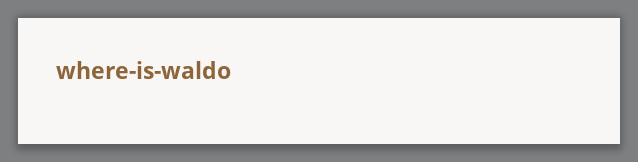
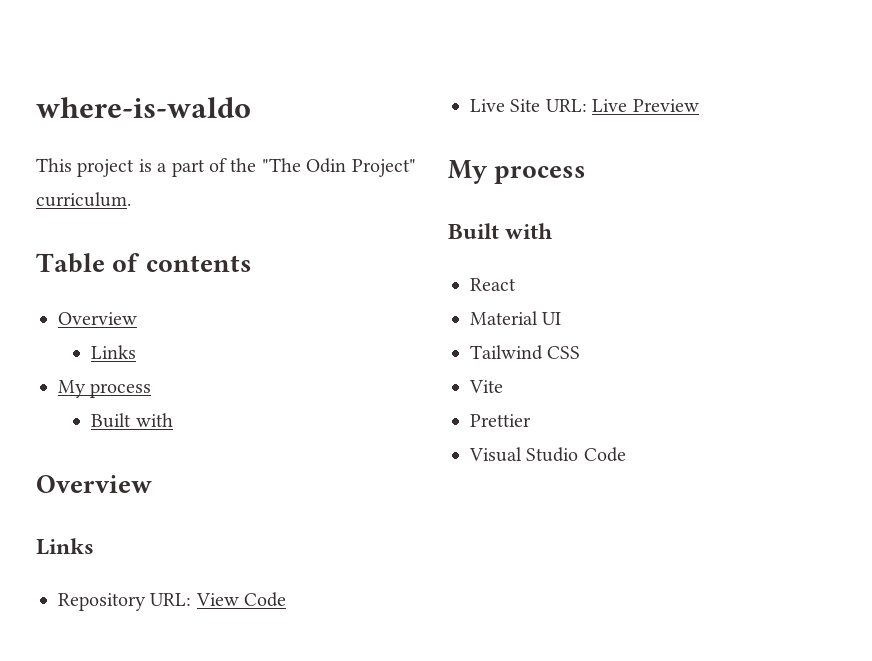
(231, 70) none -> [36,158,416,177] [36,192,131,207] [36,253,252,273] [58,312,137,325] [91,345,137,359] [58,380,152,398] [91,413,173,428] [36,475,152,493] [36,538,94,555] [58,592,287,611] [470,99,699,112] [448,160,587,184] [448,223,554,239] [470,278,516,291] [470,311,562,325] [470,345,581,360] [469,380,503,393] [470,414,531,427] [469,447,626,462] // This project is a part of the "The Odin Project" curriculum. // Table of contents // Overview // Links // My process // Built with // Overview // Links // Repository URL: View Code // Live Site URL: Live Preview // My process // Built with // React // Material UI // Tailwind CSS // Vite // Prettier // Visual Studio Code

